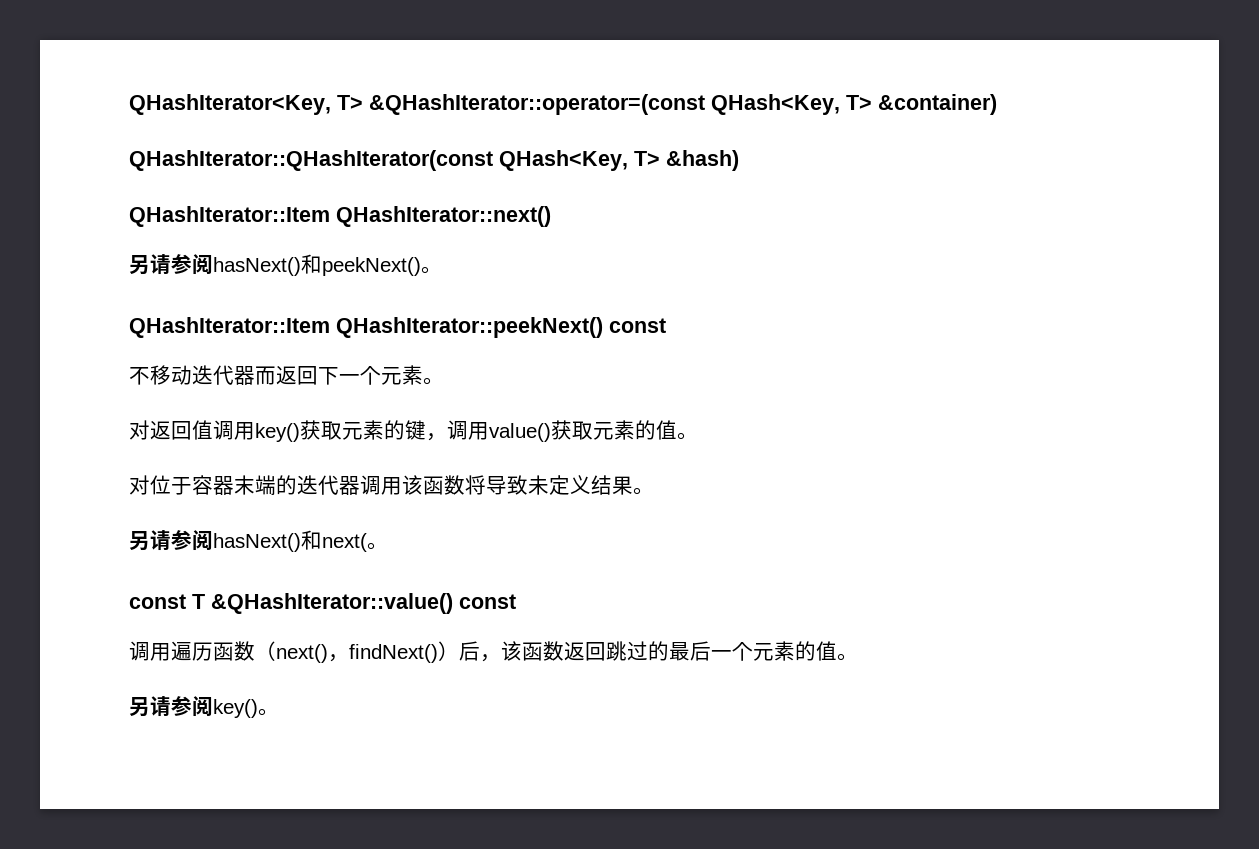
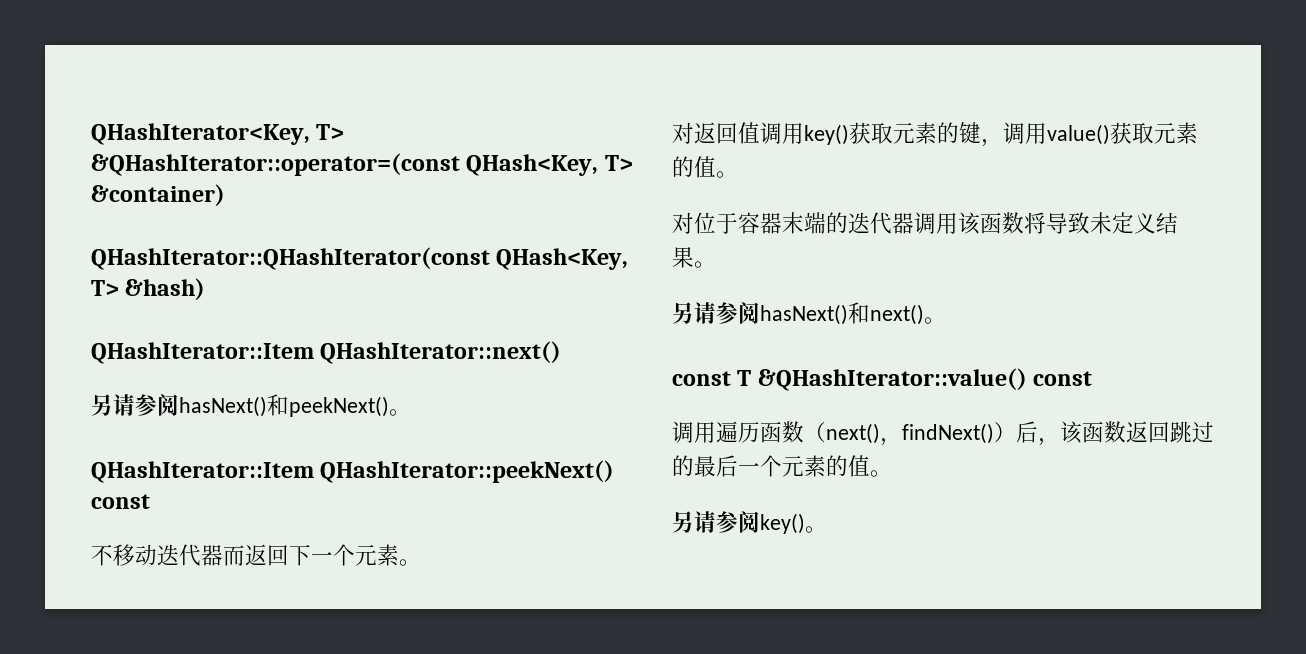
[322,533,367,552] next( -> [870,304,924,325] next()

